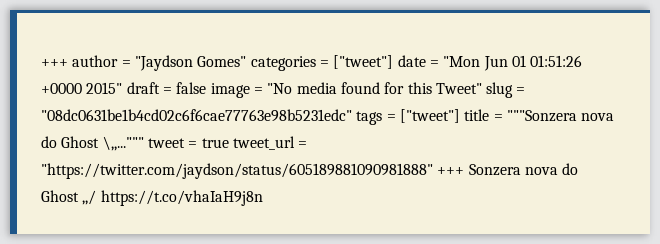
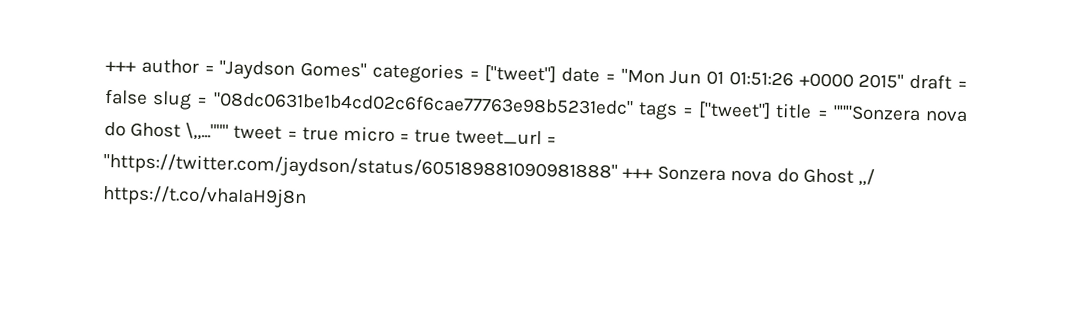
[210,82,482,98] image = "No media found for this Tweet" -> (148, 96) none
(229, 143) none -> [342,125,452,144] micro = true

